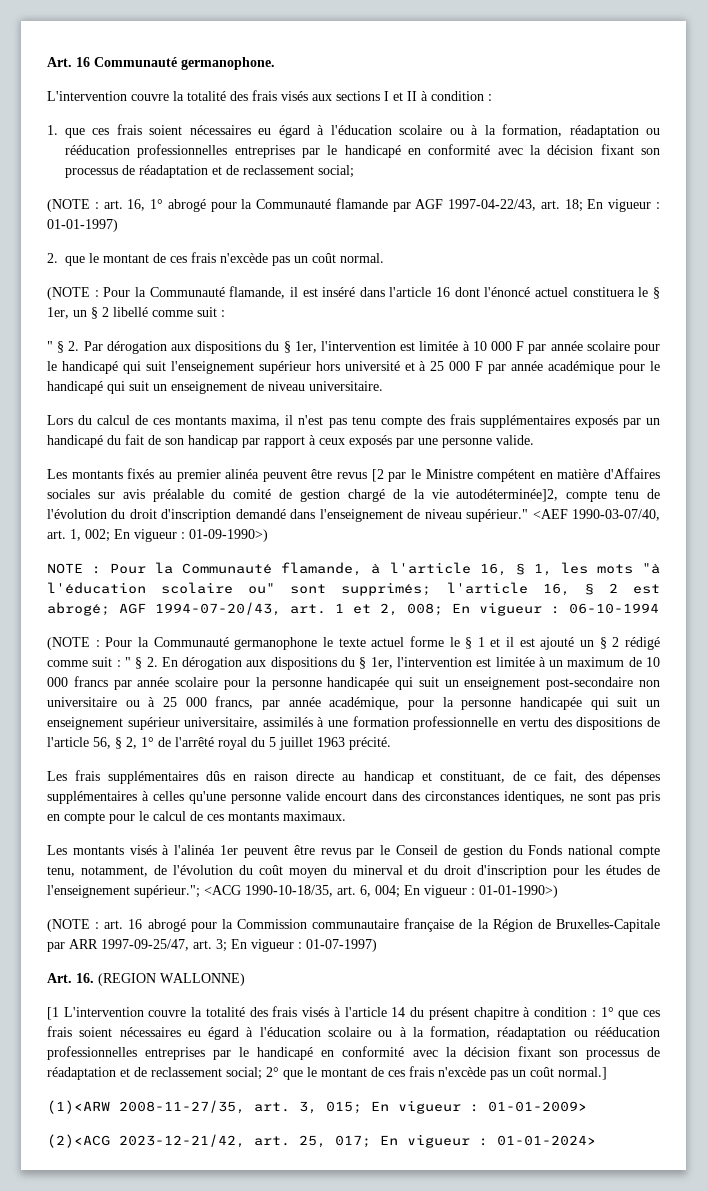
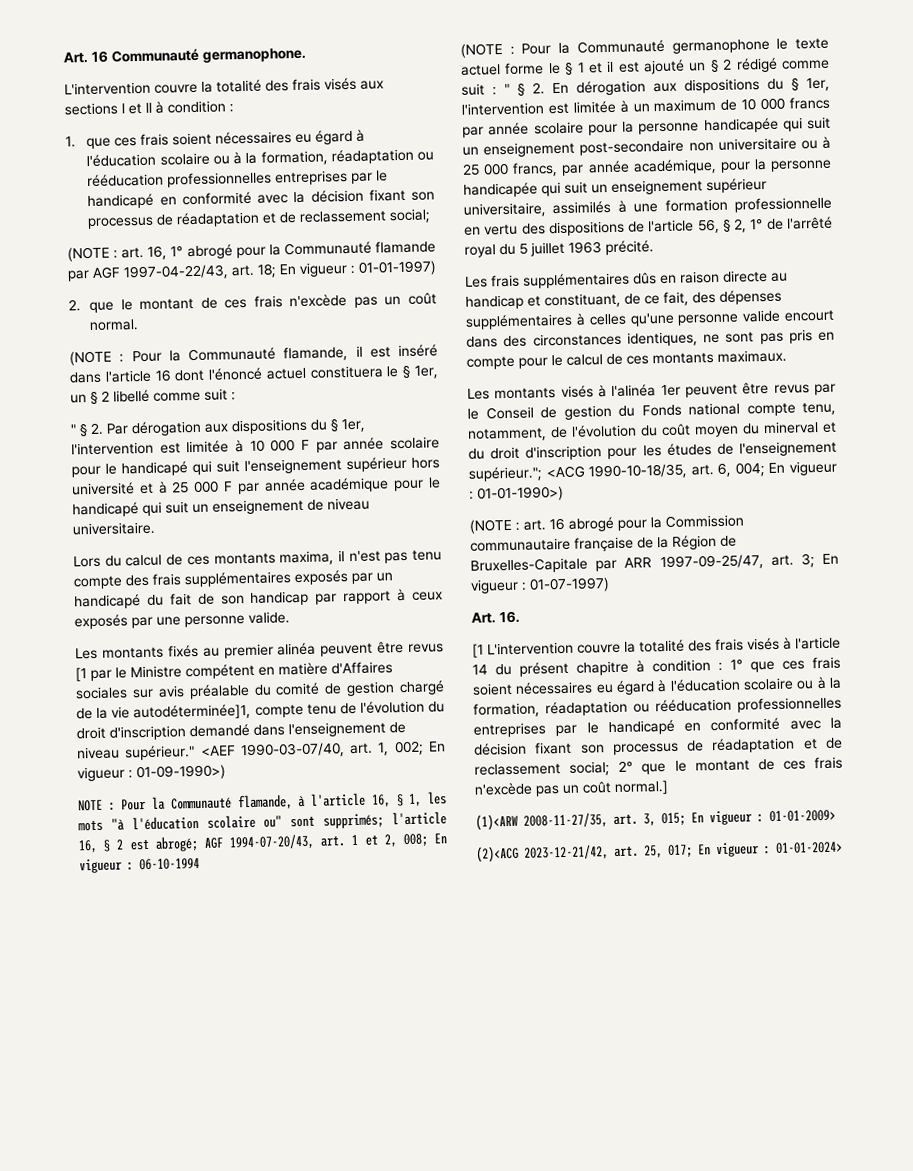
[371,469,384,482] [2 -> [75,667,87,682] [1
[456,489,559,502] autodéterminée]2, -> [133,703,252,721] autodéterminée]1,
[98,973,245,986] (REGION WALLONNE) -> (520, 617) none

